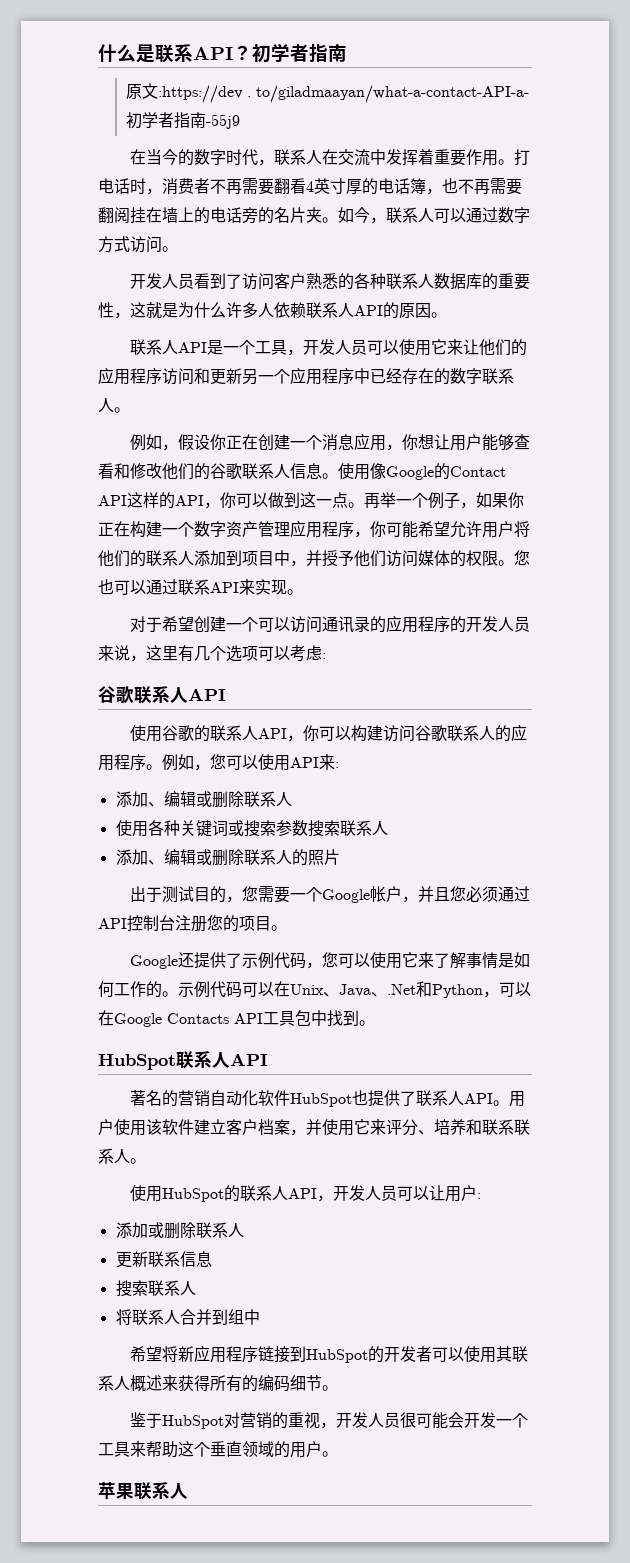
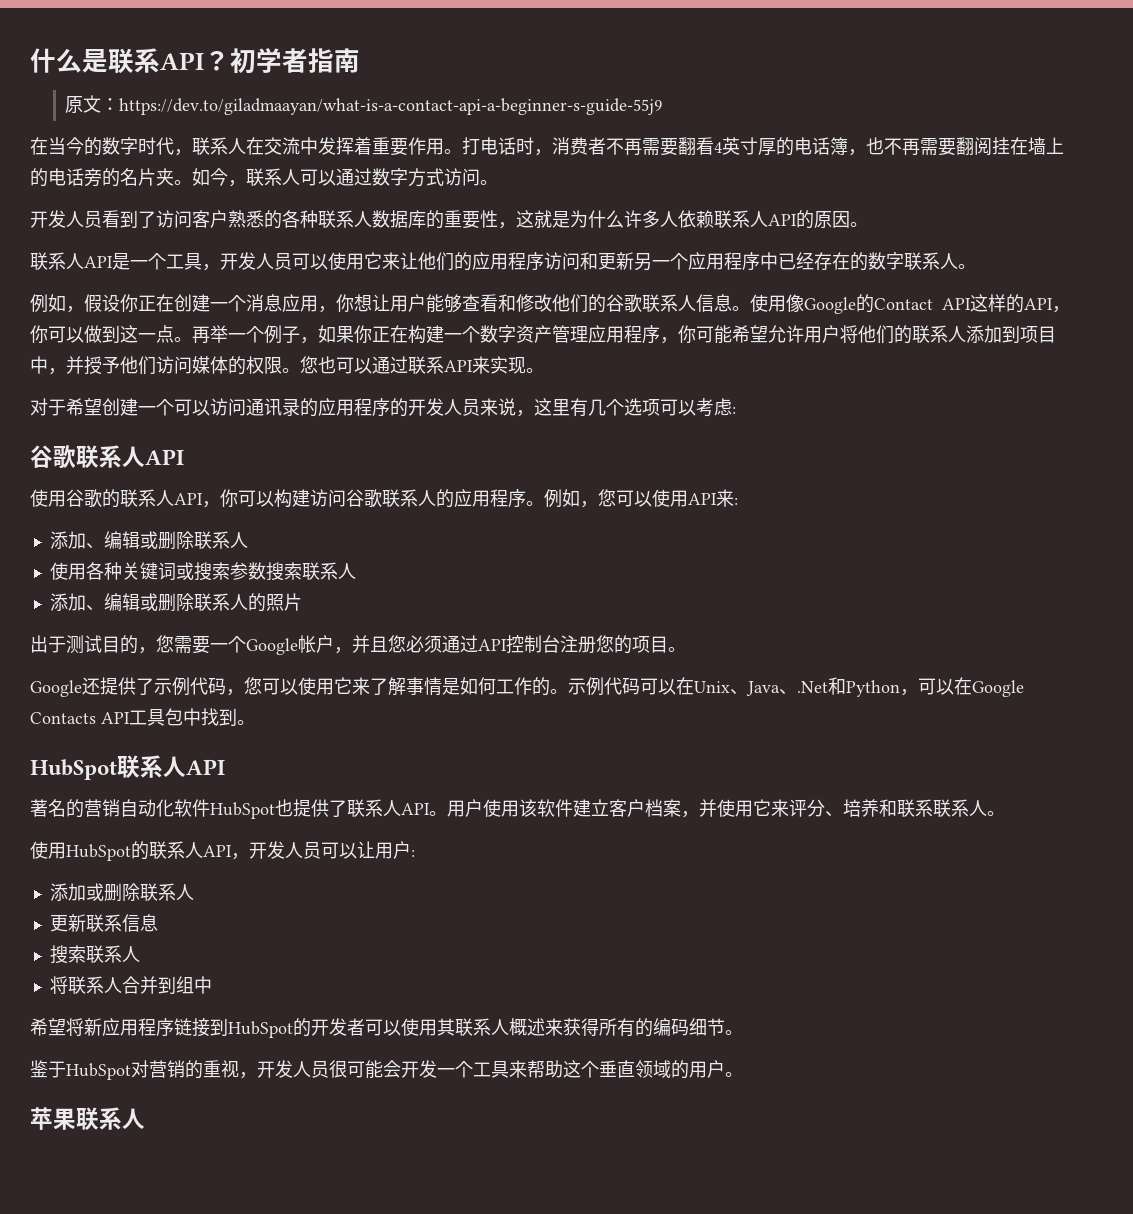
[158,85,530,103] [126,112,241,129] :https://dev . to/giladmaayan/what-a-contact-API-a-初学者指南-55j9 -> [101,98,663,115] ：https://dev.to/giladmaayan/what-is-a-contact-api-a-beginner-s-guide-55j9

